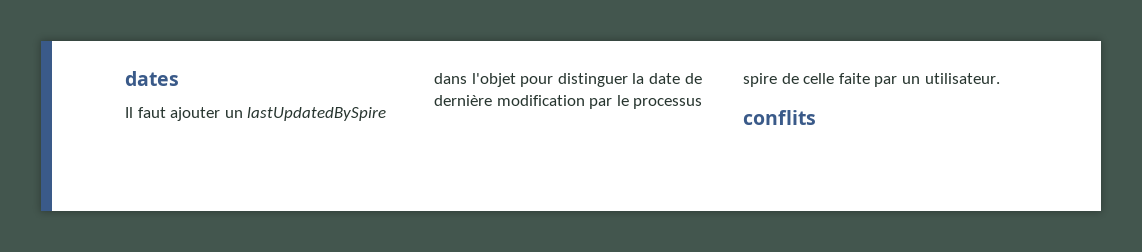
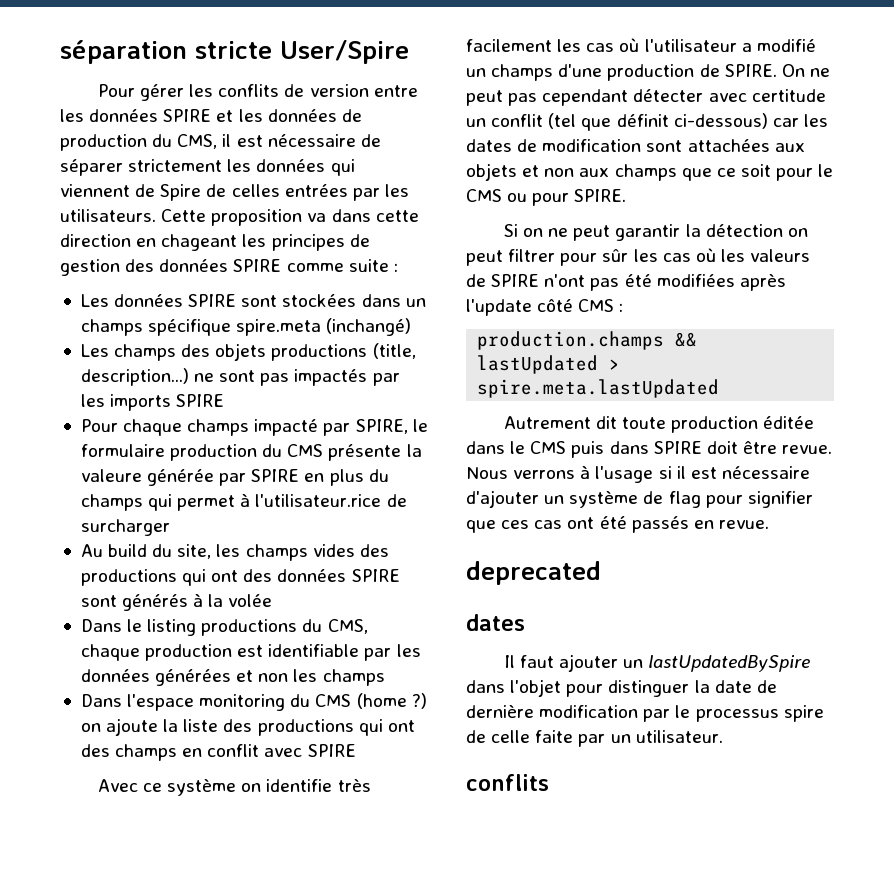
(125, 78) none -> [60,40,409,64] [97,84,418,101] [60,109,362,122] [60,134,381,151] [60,159,355,176] [60,184,409,201] [60,209,419,226] [60,234,370,251] [60,259,398,276] [80,294,426,307] [80,318,412,336] [80,343,416,361] [80,368,400,386] [80,394,225,411] [80,419,428,436] [80,444,422,461] [80,469,389,486] [80,493,407,511] [80,519,170,536] [80,544,389,561] [80,569,400,586] [80,593,273,611] [80,619,368,636] [80,644,421,661] [80,669,385,686] [80,693,427,711] [80,718,415,736] [80,744,356,761] [97,779,371,796] [466,38,816,52] [466,64,830,81] [466,89,826,106] [466,113,828,131] [466,139,805,152] [466,163,834,181] [466,189,627,206] [503,224,808,241] [466,248,811,266] [466,274,786,291] [466,299,624,316] [477,331,698,350] [477,355,621,374] [477,379,720,398] [503,416,815,433] [466,441,833,458] [466,465,810,483] [466,490,813,508] [466,516,769,533] [466,561,601,585] séparation stricte User/Spire // Pour gérer les conflits de version entre les données SPIRE et les données de production du CMS, il est nécessaire de séparer strictement les données qui viennent de Spire de celles entrées par les utilisateurs. Cette proposition va dans cette direction en chageant les principes de gestion des données SPIRE comme suite : // Les données SPIRE sont stockées dans un champs spécifique spire.meta (inchangé) // Les champs des objets productions (title, description...) ne sont pas impactés par les imports SPIRE // Pour chaque champs impacté par SPIRE, le formulaire production du CMS présente la valeure générée par SPIRE en plus du champs qui permet à l'utilisateur.rice de surcharger // Au build du site, les champs vides des productions qui ont des données SPIRE sont générés à la volée // Dans le listing productions du CMS, chaque production est identifiable par les données générées et non les champs // Dans l'espace monitoring du CMS (home ?) on ajoute la liste des productions qui ont des champs en conflit avec SPIRE // Avec ce système on identifie très facilement les cas où l'utilisateur a modifié un champs d'une production de SPIRE. On ne peut pas cependant détecter avec certitude un conflit (tel que définit ci-dessous) car les dates de modification sont attachées aux objets et non aux champs que ce soit pour le CMS ou pour SPIRE. // Si on ne peut garantir la détection on peut filtrer pour sûr les cas où les valeurs de SPIRE n'ont pas été modifiées après l'update côté CMS : // production.champs && lastUpdated > spire.meta.lastUpdated // Autrement dit toute production éditée dans le CMS puis dans SPIRE doit être revue. Nous verrons à l'usage si il est nécessaire d'ajouter un système de flag pour signifier que ces cas ont été passés en revue. // deprecated //

